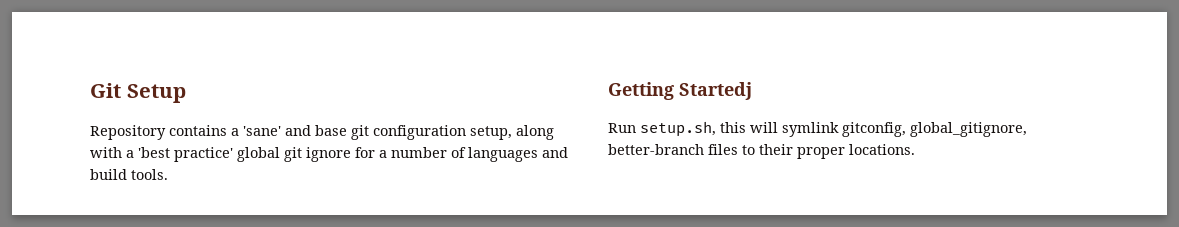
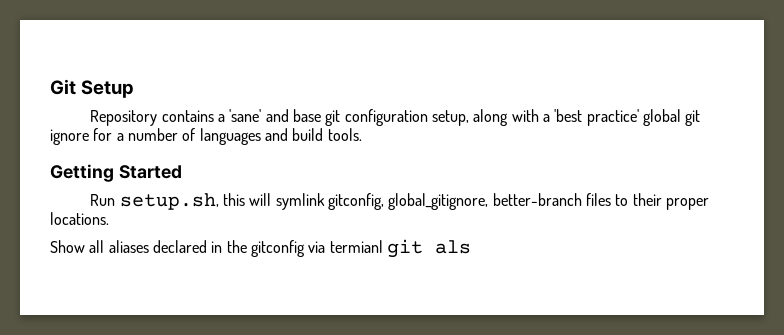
[679,82,752,100] Startedj -> [118,165,182,179] Started
(915, 149) none -> [50,239,471,258] // Show all aliases declared in the gitconfig via termianl git als

